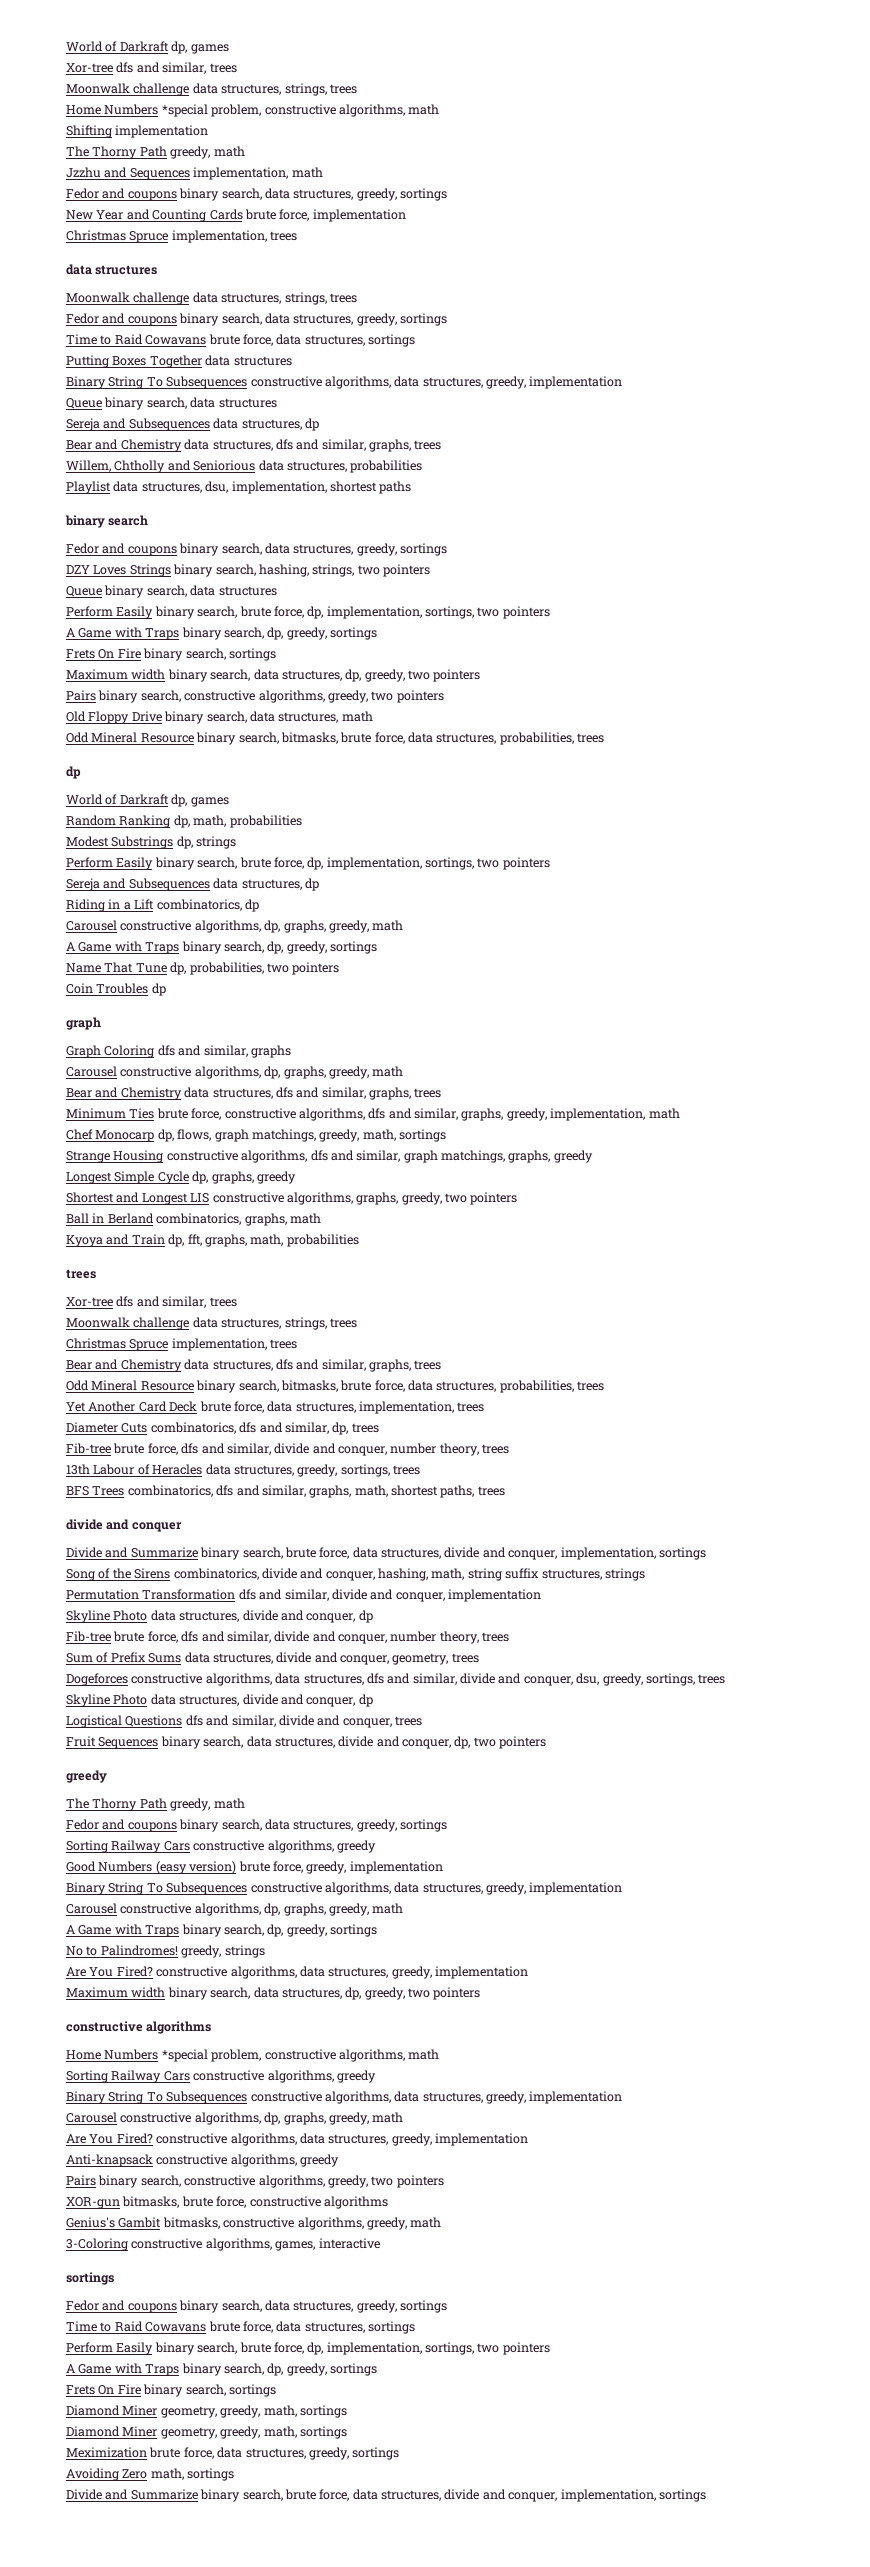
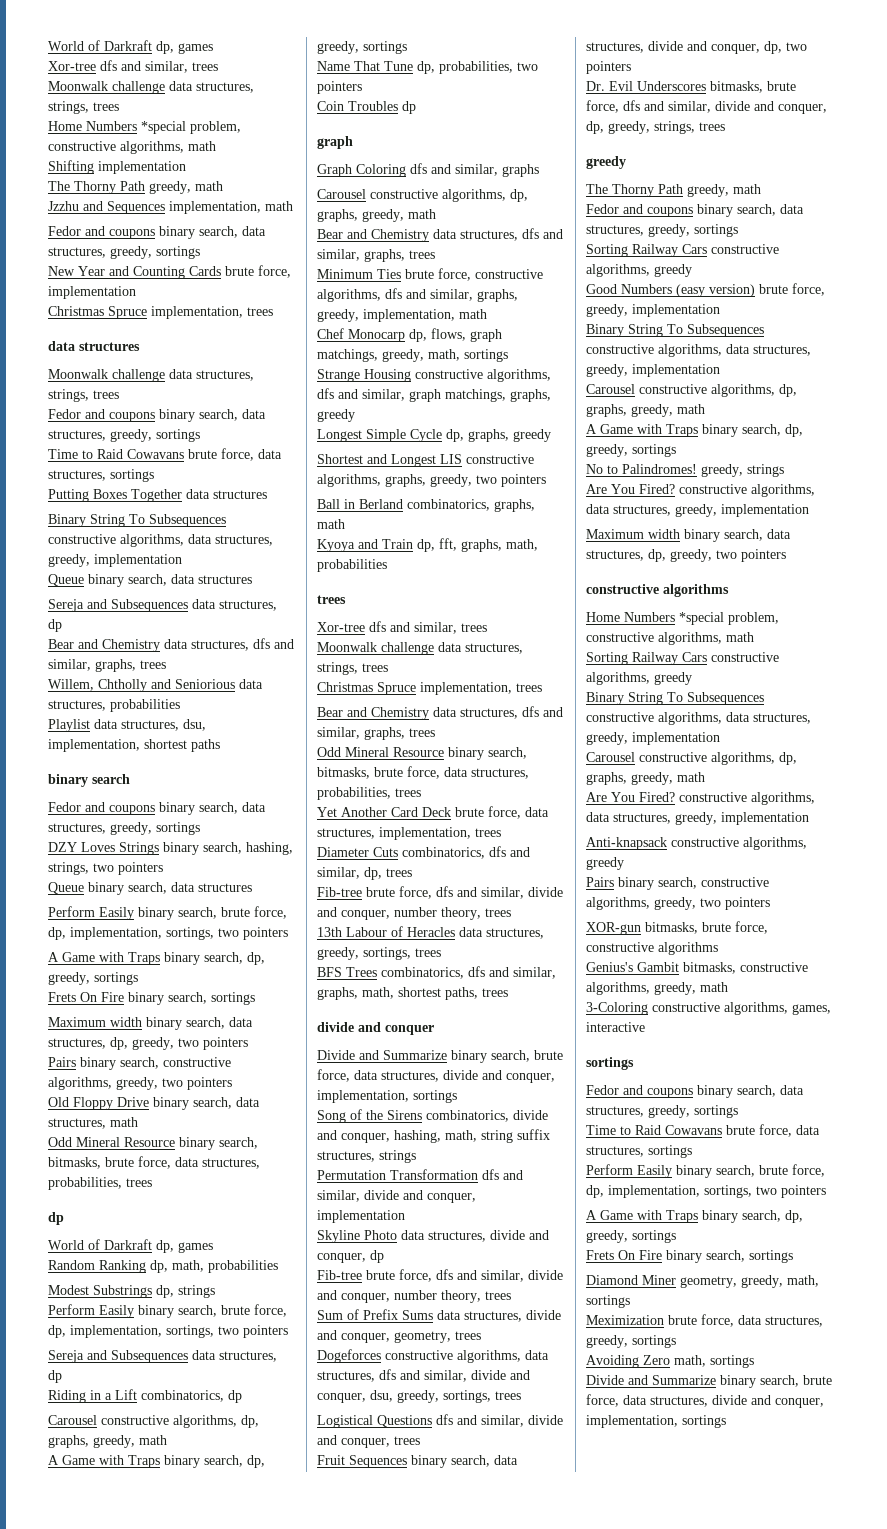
[66,1694,373,1707] // Skyline Photo data structures, divide and conquer, dp -> (521, 1395) none
(547, 1742) none -> [586,81,796,93] [586,100,827,114] [586,121,725,134] // Dr. Evil Underscores bitmasks, brute force, dfs and similar, divide and conquer, dp, greedy, strings, trees
[66,2426,347,2439] // Diamond Miner geometry, greedy, math, sortings -> (630, 1301) none

